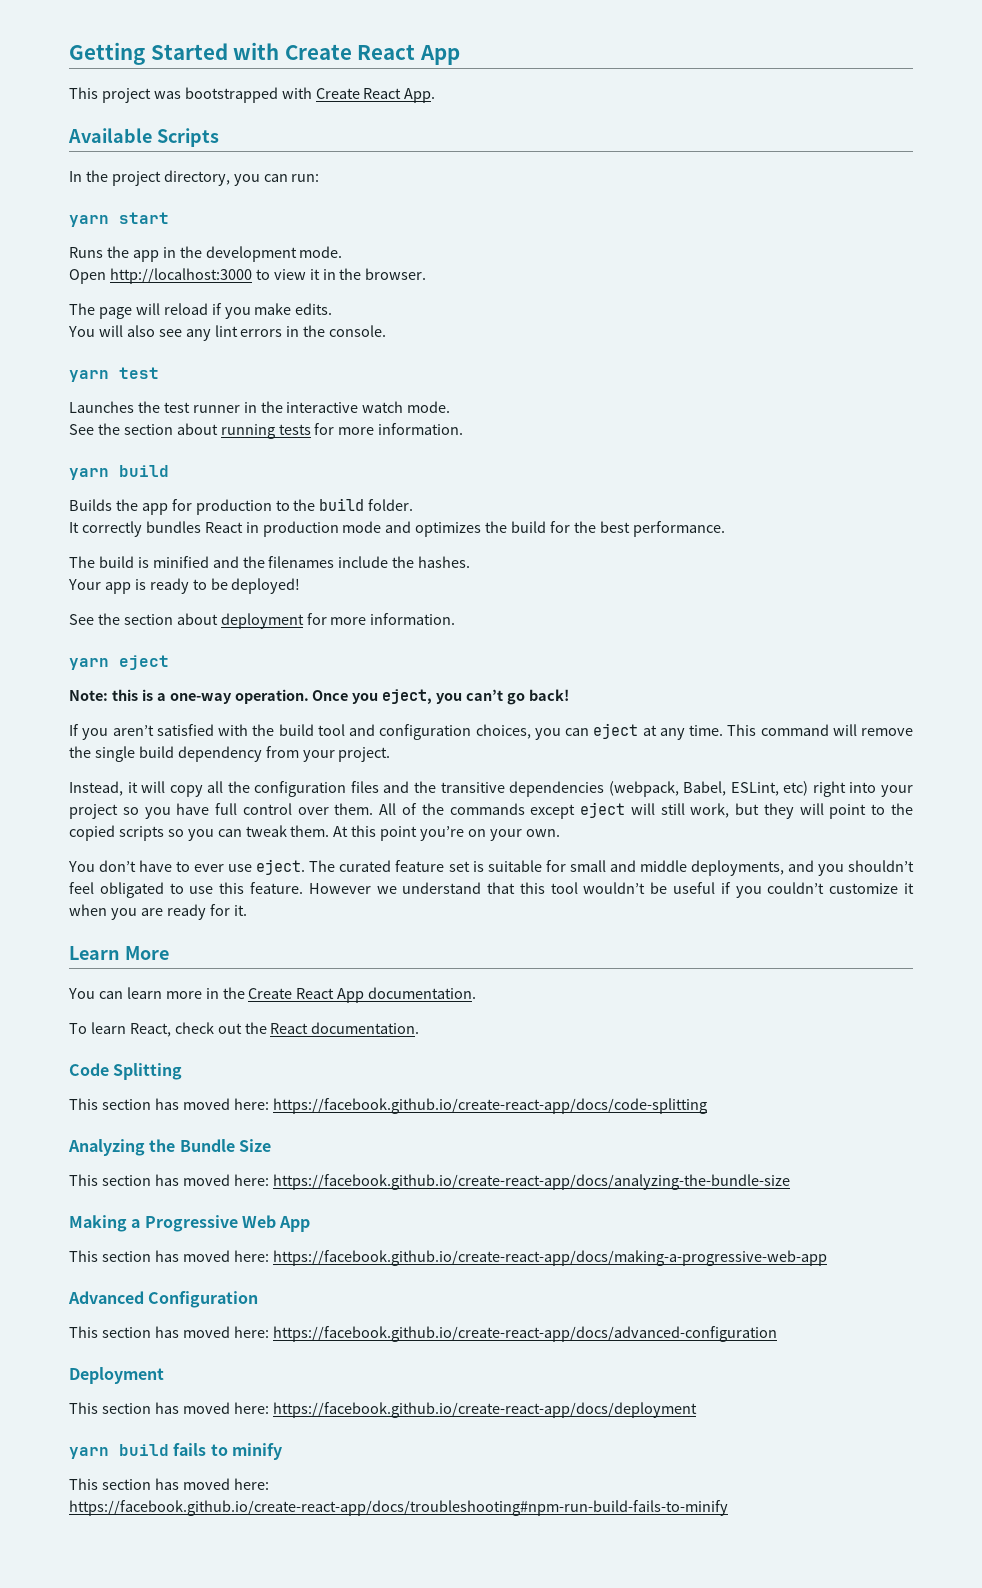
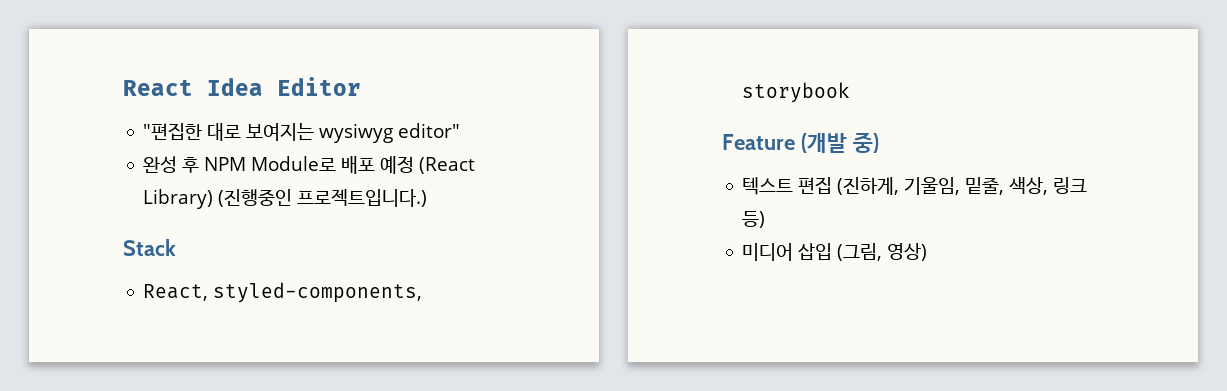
[69,42,460,65] [69,87,436,103] [68,128,219,147] [69,170,320,186] [69,212,169,227] [69,246,343,262] [69,268,427,284] [69,303,333,319] [68,325,387,341] [69,367,159,382] [69,401,451,413] [69,423,464,439] [69,465,169,480] [69,498,414,515] [69,521,725,537] [69,556,471,568] [68,578,301,594] [69,613,456,629] [69,655,169,670] [69,689,569,705] [69,723,913,740] [69,746,391,762] [69,781,913,797] [69,802,913,819] [69,825,560,841] [68,859,914,876] [69,882,914,898] [69,904,247,920] [69,946,169,960] [68,987,477,1003] [69,1022,420,1037] [69,1063,183,1080] [69,1098,707,1114] [68,1139,271,1156] [69,1174,790,1190] [69,1215,311,1232] [69,1250,827,1266] [68,1291,259,1308] [69,1326,777,1342] [69,1367,164,1384] [69,1402,697,1418] [69,1443,282,1460] [69,1478,269,1490] [69,1500,728,1516] Getting Started with Create React App // This project was bootstrapped with Create React App. // Available Scripts // In the project directory, you can run: // yarn start // Runs the app in the development mode. // Open http://localhost:3000 to view it in the browser. // The page will reload if you make edits. // You will also see any lint errors in the console. // yarn test // Launches the test runner in the interactive watch mode. // See the section about running tests for more information. // yarn build // Builds the app for production to the build folder. // It correctly bundles React in production mode and optimizes the build for the best performance. // The build is minified and the filenames include the hashes. // Your app is ready to be deployed! // See the section about deployment for more information. // yarn eject // Note: this is a one-way operation. Once you eject, you can’t go back! // If you aren’t satisfied with the build tool and configuration choices, you can eject at any time. This command will remove the single build dependency from your project. // Instead, it will copy all the configuration files and the transitive dependencies (webpack, Babel, ESLint, etc) right into your project so you have full control over them. All of the commands except eject will still work, but they will point to the copied scripts so you can tweak them. At this point you’re on your own. // You don’t have to ever use eject. The curated feature set is suitable for small and middle deployments, and you shouldn’t feel obligated to use this feature. However we understand that this tool wouldn’t be useful if you couldn’t customize it when you are ready for it. // Learn More // You can learn more in the Create React App documentation. // To learn React, check out the React documentation. // Code Splitting // This section has moved here: https://facebook.github.io/create-react-app/docs/code-splitting // Analyzing the Bundle Size // This section has moved here: https://facebook.github.io/create-react-app/docs/analyzing-the-bundle-size // Making a Progressive Web App // This section has moved here: https://facebook.github.io/create-react-app/docs/making-a-progressive-web-app // Advanced Configuration // This section has moved here: https://facebook.github.io/create-react-app/docs/advanced-configuration // Deployment // This section has moved here: https://facebook.github.io/create-react-app/docs/deployment // yarn build fails to minify // This section has moved here: https://facebook.github.io/create-react-app/docs/troubleshooting#npm-run-build-fails-to-minify -> [123,77,361,96] [143,123,461,143] [143,156,476,174] [143,189,428,209] [123,239,176,256] [143,282,423,303] [742,82,851,103] [722,132,879,153] [742,177,1088,195] [742,211,766,228] [742,243,928,261] React Idea Editor // "편집한 대로 보여지는 wysiwyg editor" // 완성 후 NPM Module로 배포 예정 (React Library) (진행중인 프로젝트입니다.) // Stack // React, styled-components, storybook // Feature (개발 중) // 텍스트 편집 (진하게, 기울임, 밑줄, 색상, 링크 등) // 미디어 삽입 (그림, 영상)

